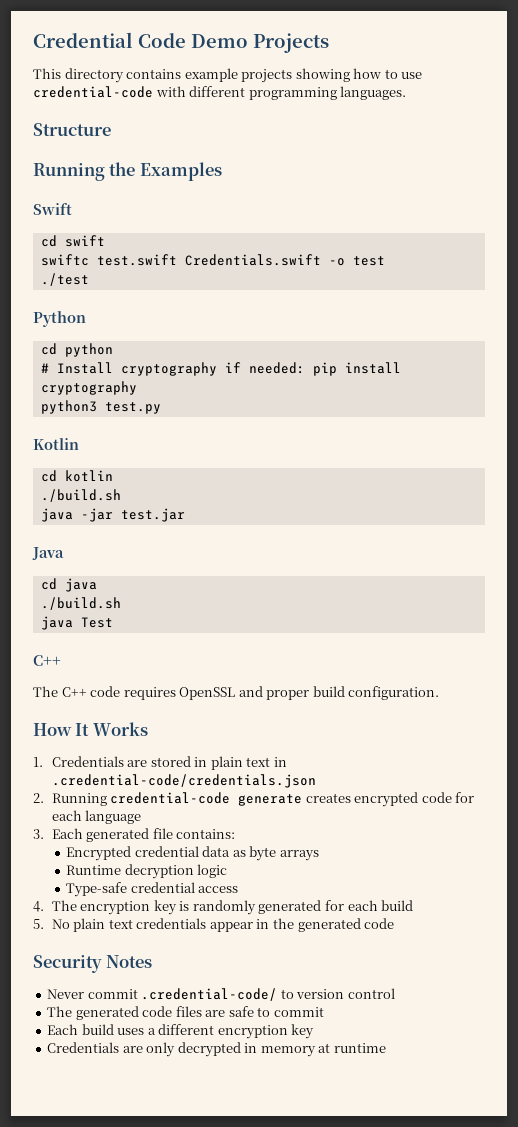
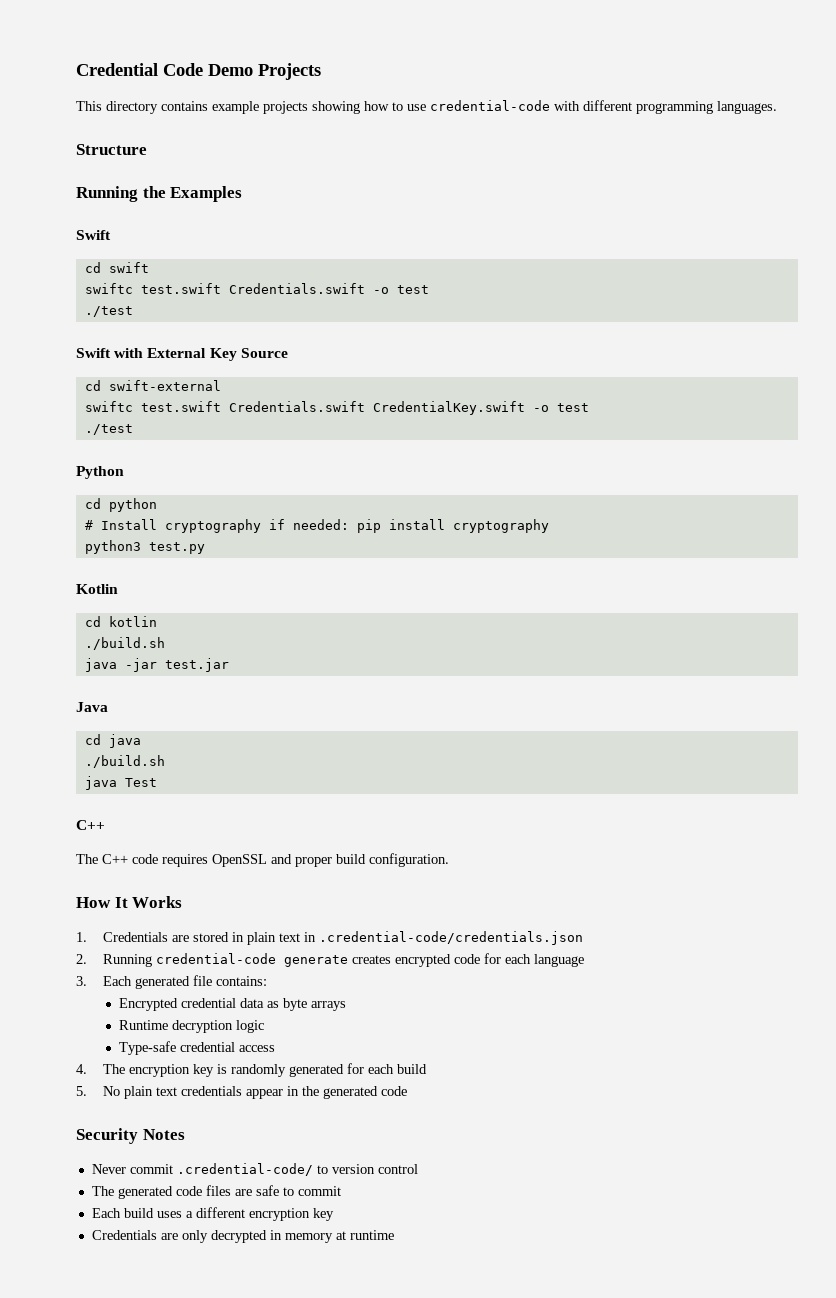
(89, 279) none -> [76,348,288,361] [84,380,221,391] [84,401,589,415] [84,424,133,435] // Swift with External Key Source // cd swift-external // swiftc test.swift Credentials.swift CredentialKey.swift -o test // ./test

